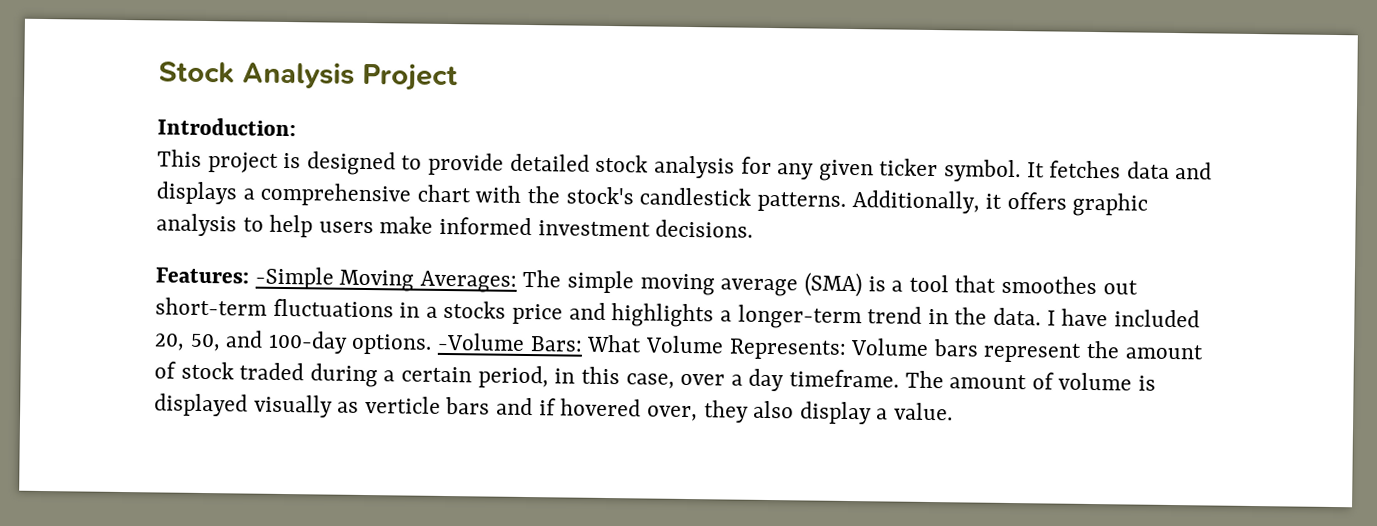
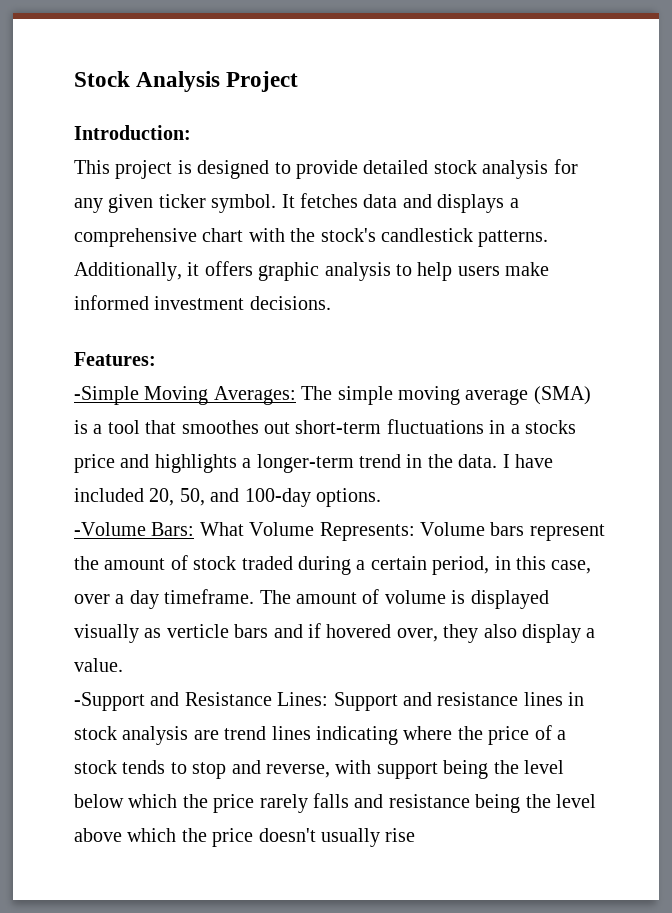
(249, 275) none -> (156, 359) //
(433, 344) none -> (381, 497) //
(953, 411) none -> [74,692,585,711] [74,725,566,745] [74,760,564,779] [74,793,596,813] [74,828,416,847] // -Support and Resistance Lines: Support and resistance lines in stock analysis are trend lines indicating where the price of a stock tends to stop and reverse, with support being the level below which the price rarely falls and resistance being the level above which the price doesn't usually rise

